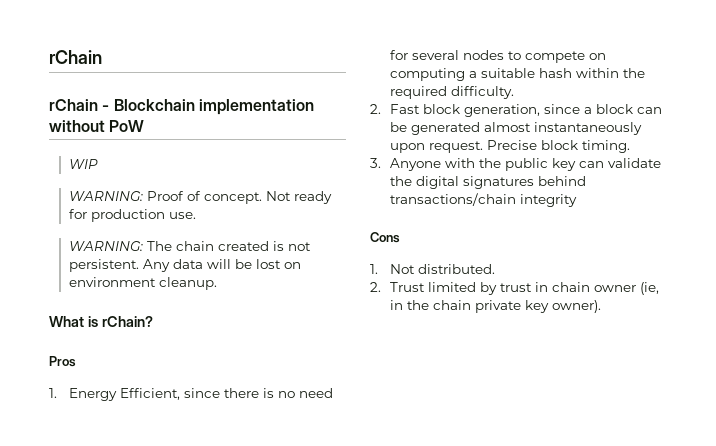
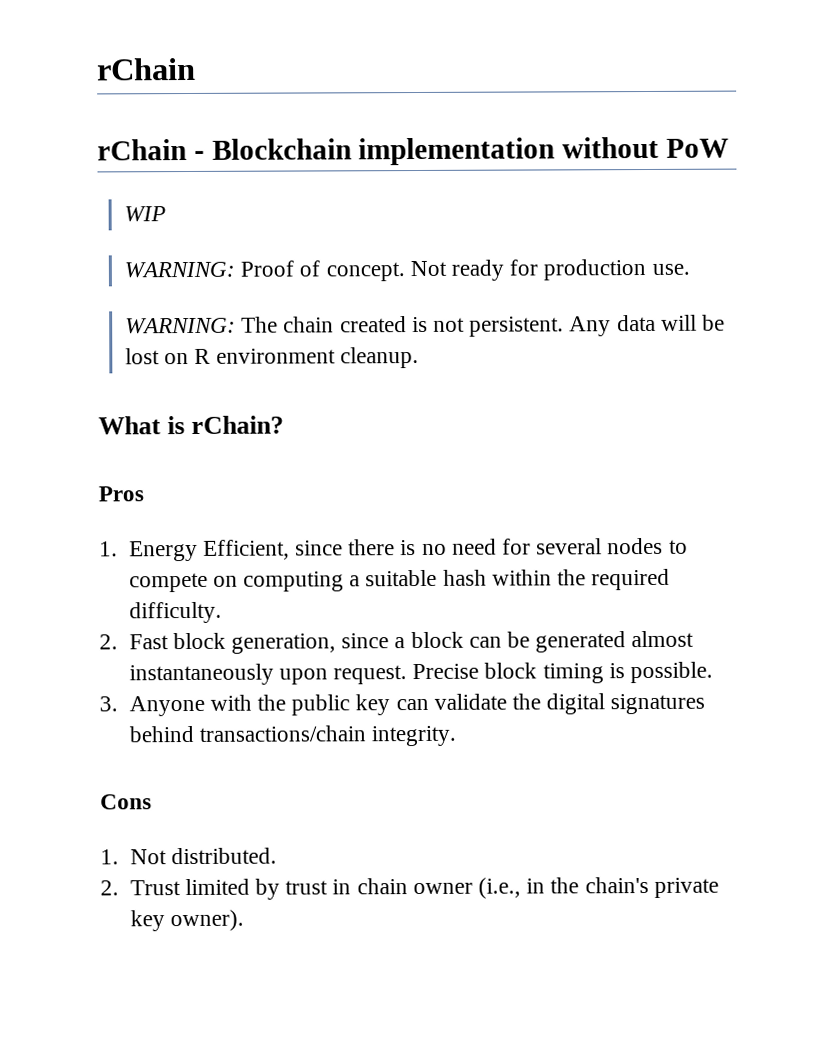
(301, 265) none -> [194,348,212,364] R
[581,140,630,153] timing. -> [542,661,713,684] timing is possible.
[519,194,577,207] integrity -> [370,725,456,747] integrity.
[639,282,659,295] (ie, -> [477,877,521,899] (i.e.,
[432,300,471,310] chain -> [584,876,649,894] chain's

